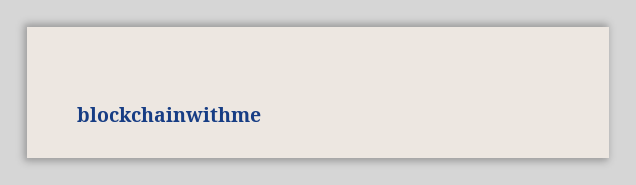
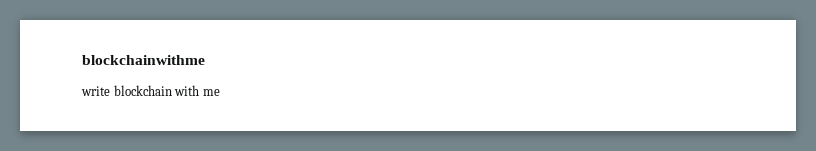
(261, 114) none -> [81,85,220,96] // write blockchain with me

